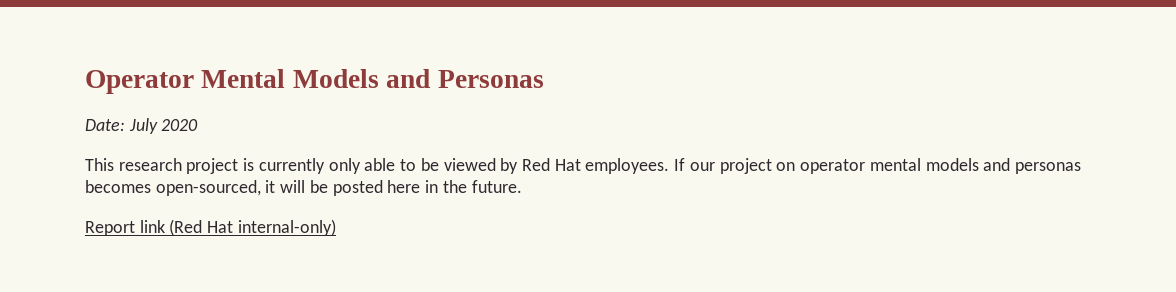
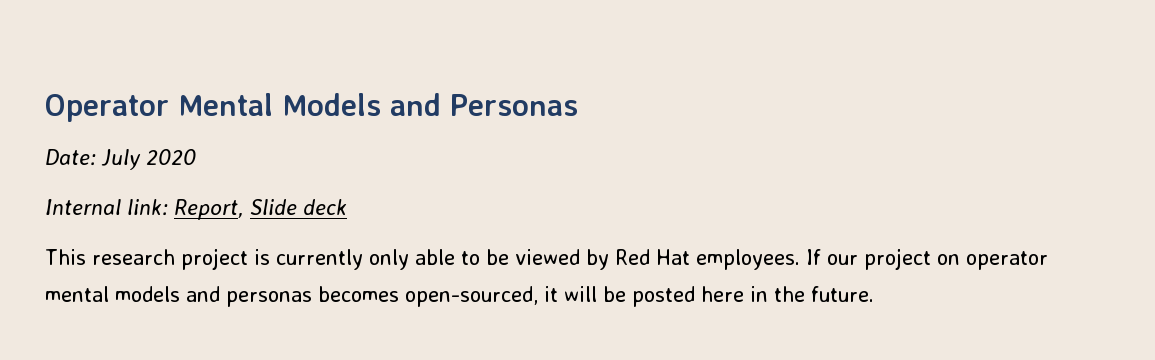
(199, 125) none -> [45,199,347,220] // Internal link: Report, Slide deck
[85,219,336,236] // Report link (Red Hat internal-only) -> (874, 294) none

